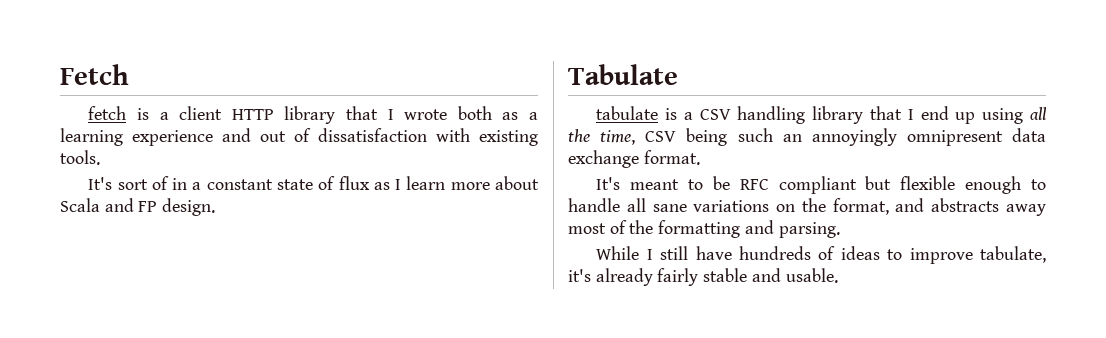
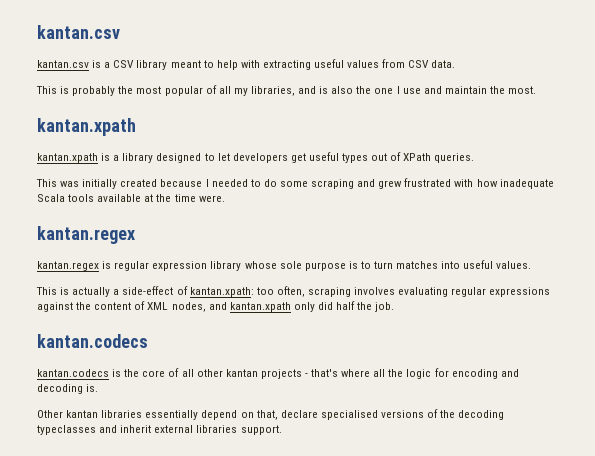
[60,64,129,85] [88,106,538,124] [60,128,538,146] [60,150,100,165] [88,176,539,190] [60,198,216,216] [568,64,678,85] [596,106,1047,124] [568,128,1046,146] [568,150,700,168] [596,176,1046,194] [568,198,1046,216] [568,220,840,238] [596,246,1046,264] [568,268,838,286] Fetch // fetch is a client HTTP library that I wrote both as a learning experience and out of dissatisfaction with existing tools. // It's sort of in a constant state of flux as I learn more about Scala and FP design. // Tabulate // tabulate is a CSV handling library that I end up using all the time, CSV being such an annoyingly omnipresent data exchange format. // It's meant to be RFC compliant but flexible enough to handle all sane variations on the format, and abstracts away most of the formatting and parsing. // While I still have hundreds of ideas to improve tabulate, it's already fairly stable and usable. -> [37,25,120,39] [37,59,456,70] [36,85,537,96] [37,118,136,136] [37,152,475,163] [36,178,554,189] [37,194,225,202] [37,226,135,244] [37,260,532,271] [36,286,551,297] [37,301,395,312] [37,334,148,348] [37,368,519,379] [37,384,99,394] [37,409,505,420] [37,425,282,435] kantan.csv // kantan.csv is a CSV library meant to help with extracting useful values from CSV data. // This is probably the most popular of all my libraries, and is also the one I use and maintain the most. // kantan.xpath // kantan.xpath is a library designed to let developers get useful types out of XPath queries. // This was initially created because I needed to do some scraping and grew frustrated with how inadequate Scala tools available at the time were. // kantan.regex // kantan.regex is regular expression library whose sole purpose is to turn matches into useful values. // This is actually a side-effect of kantan.xpath: too often, scraping involves evaluating regular expressions against the content of XML nodes, and kantan.xpath only did half the job. // kantan.codecs // kantan.codecs is the core of all other kantan projects - that's where all the logic for encoding and decoding is. // Other kantan libraries essentially depend on that, declare specialised versions of the decoding typeclasses and inherit external libraries support.

